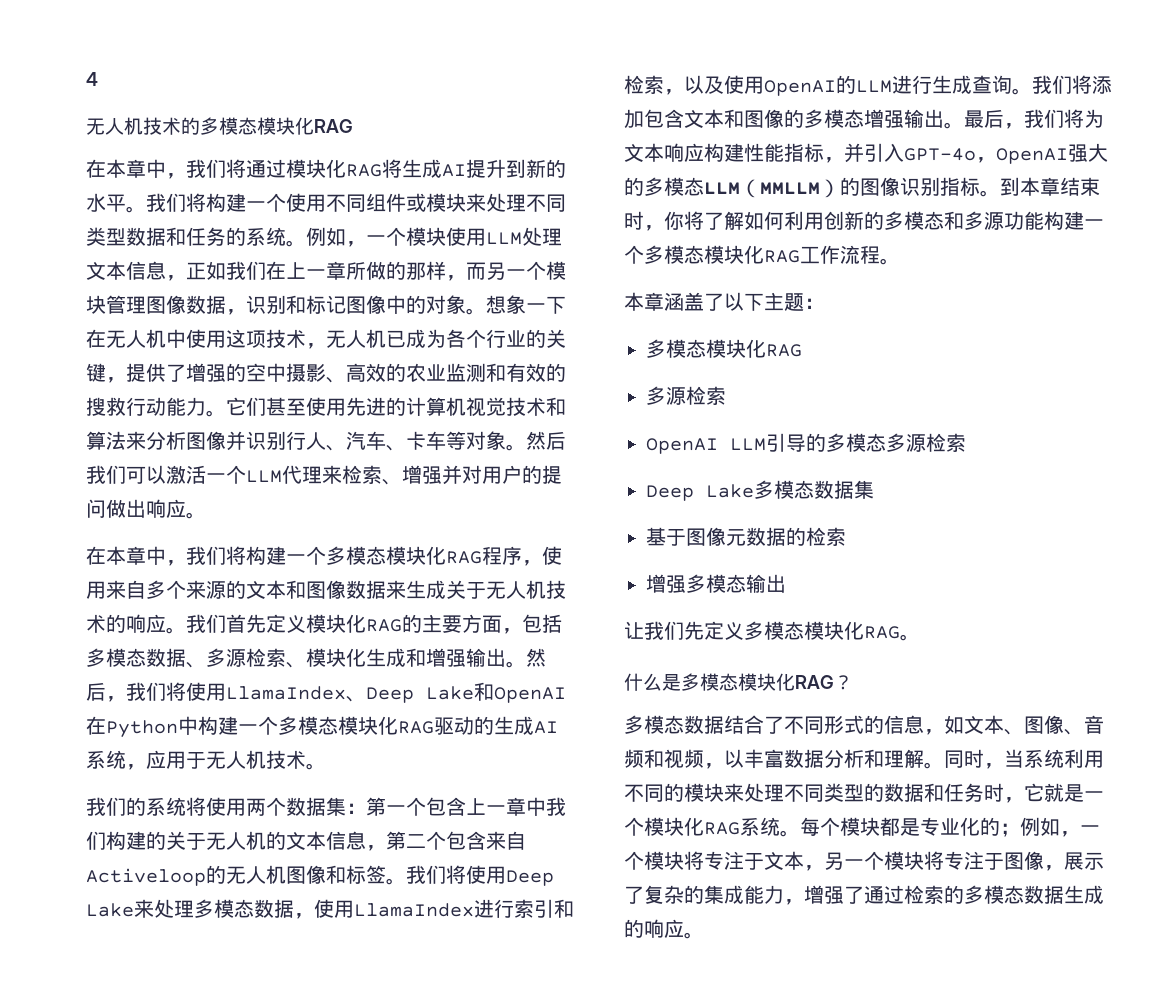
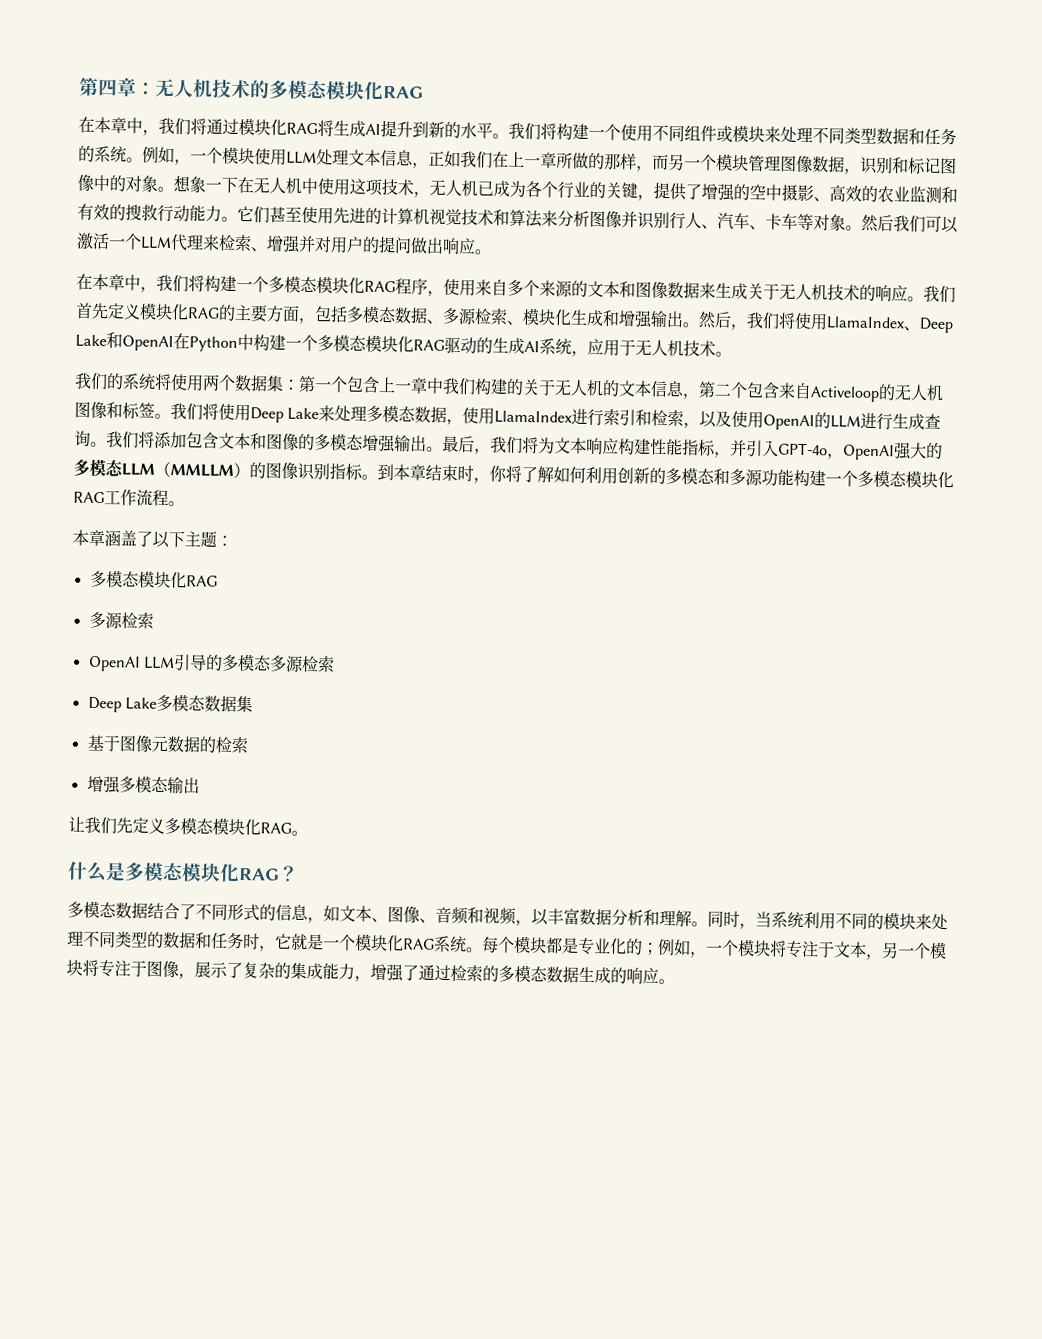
[86,72,98,86] 4 // -> [79,77,156,97] 第四章：

